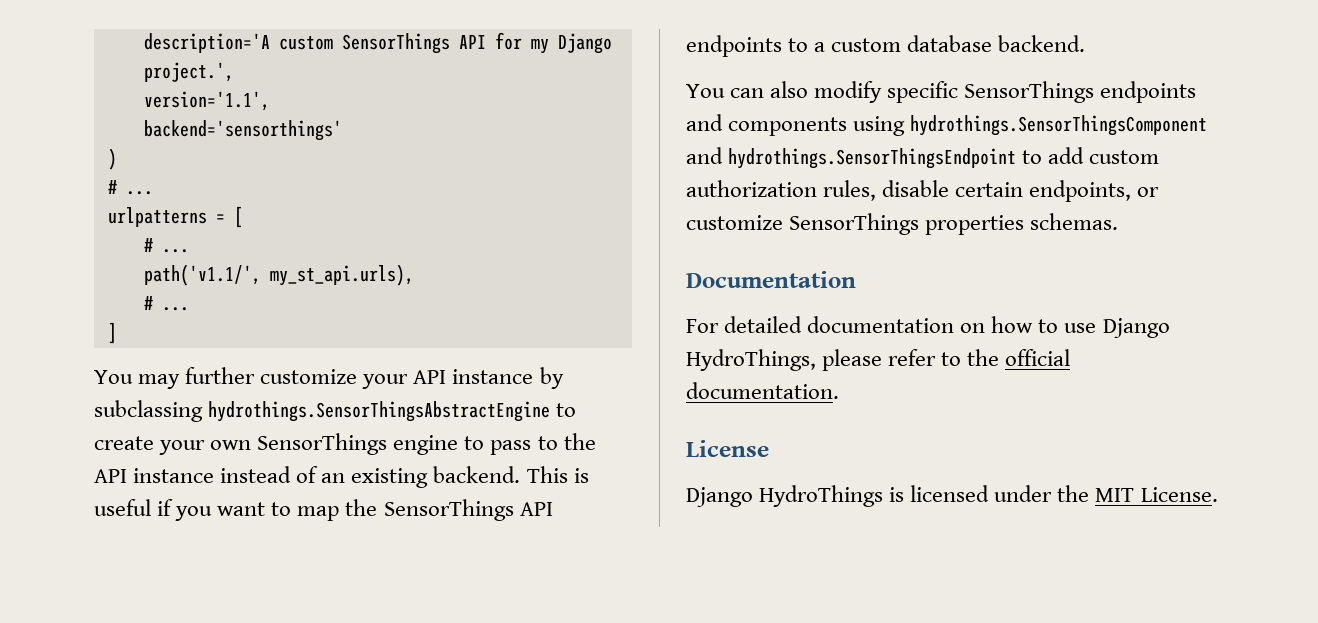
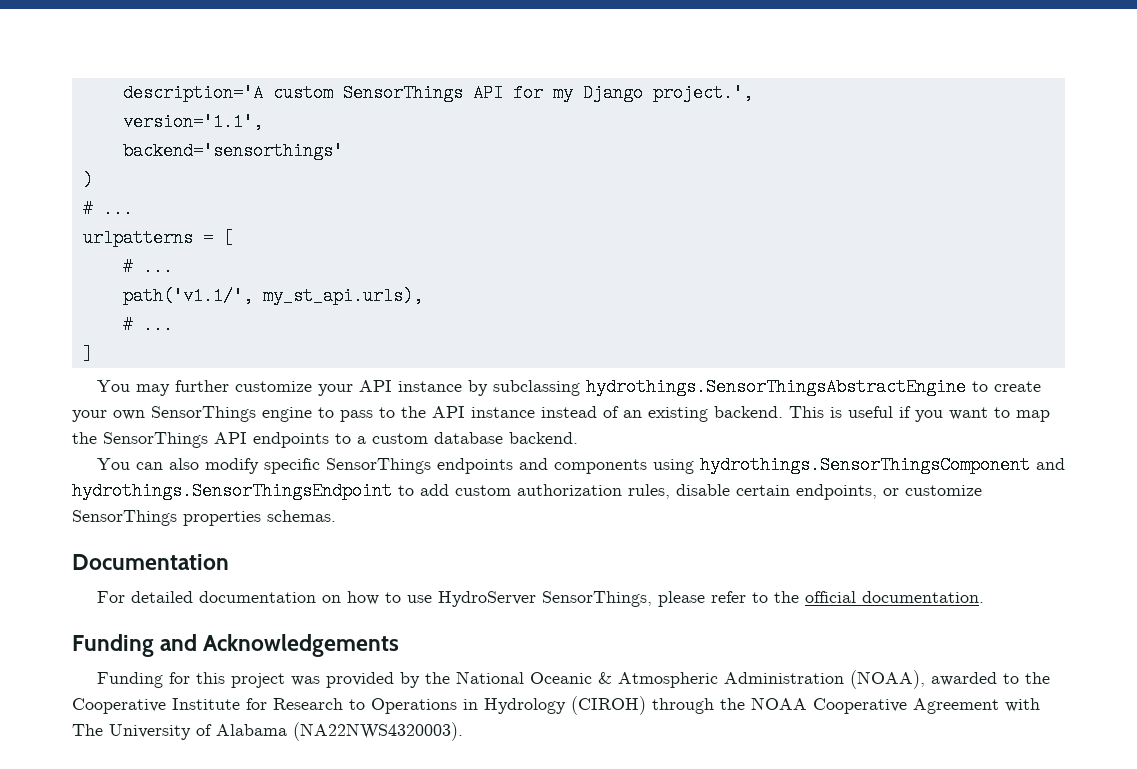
[1102,318,1170,338] [686,349,816,371] Django HydroThings, -> [437,591,652,607] HydroServer SensorThings,
[686,440,769,457] [686,485,1218,507] License // Django HydroThings is licensed under the MIT License. -> [72,634,400,657] [96,670,1050,689] [72,696,1040,715] [72,722,463,741] Funding and Acknowledgements // Funding for this project was provided by the National Oceanic & Atmospheric Administration (NOAA), awarded to the Cooperative Institute for Research to Operations in Hydrology (CIROH) through the NOAA Cooperative Agreement with The University of Alabama (NA22NWS4320003).

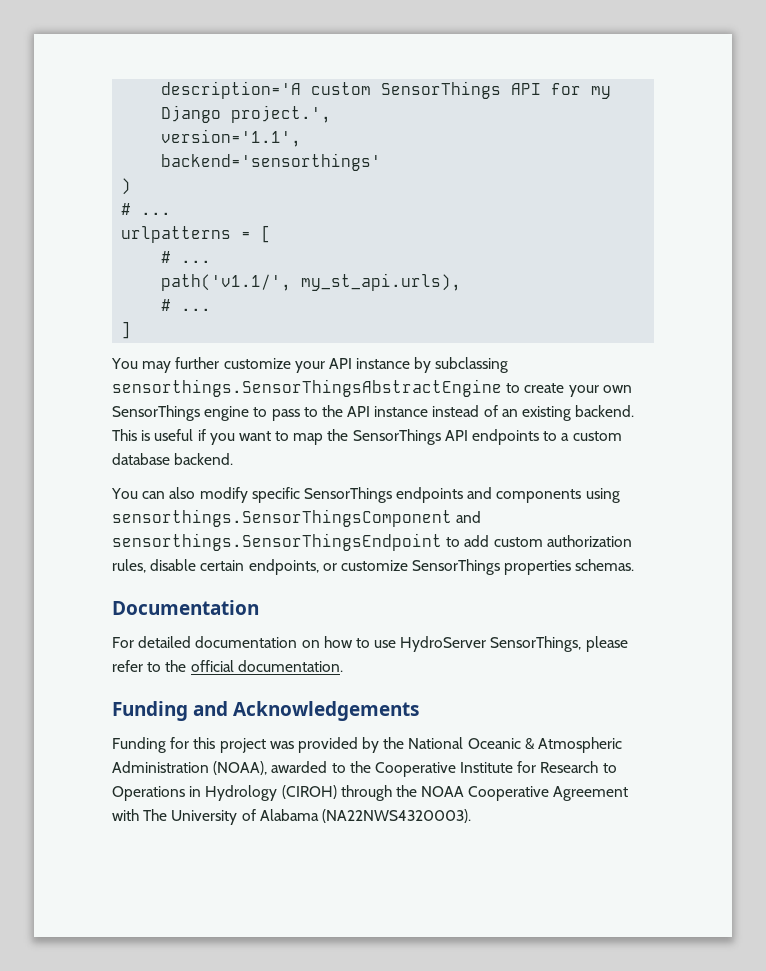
[585,378,966,396] hydrothings.SensorThingsAbstractEngine -> [112,379,502,397] sensorthings.SensorThingsAbstractEngine
[699,456,1065,474] [72,482,392,500] hydrothings.SensorThingsComponent and hydrothings.SensorThingsEndpoint -> [112,509,482,527] [112,533,442,551] sensorthings.SensorThingsComponent and sensorthings.SensorThingsEndpoint

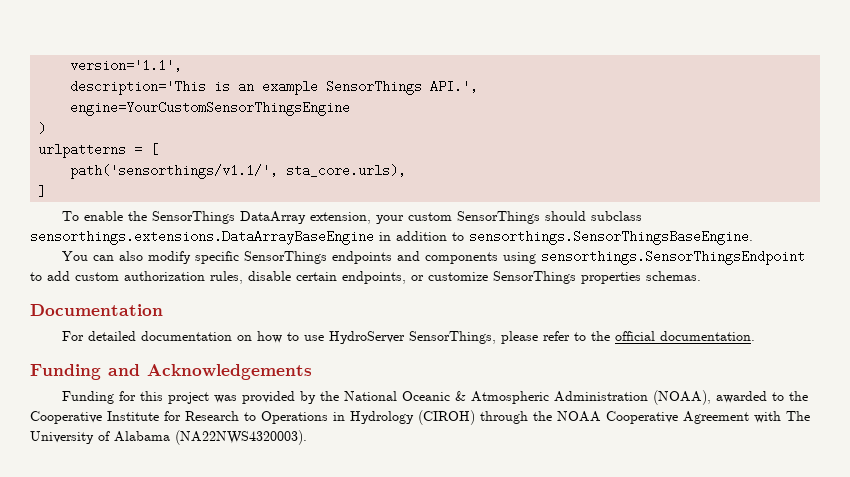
[161,81,612,99] [161,105,332,123] [161,129,302,147] [161,153,382,171] description='A custom SensorThings API for my Django project.', // version='1.1', // backend='sensorthings' -> [70,59,183,72] [70,80,479,95] [70,101,351,116] version='1.1', // description='This is an example SensorThings API.', // engine=YourCustomSensorThingsEngine
[121,203,172,215] // # ... -> (47, 128) none
[161,251,212,263] [161,273,462,291] [161,299,212,311] [121,321,132,339] [111,357,509,373] [112,379,632,397] [112,405,635,421] [112,429,622,445] [112,453,234,465] # ... // path('v1.1/', my_st_api.urls), // # ... // ] // You may further customize your API instance by subclassing sensorthings.SensorThingsAbstractEngine to create your own SensorThings engine to pass to the API instance instead of an existing backend. This is useful if you want to map the SensorThings API endpoints to a custom database backend. -> [70,164,407,179] [38,185,47,198] [62,211,643,224] [30,230,753,245] path('sensorthings/v1.1/', sta_core.urls), // ] // To enable the SensorThings DataArray extension, your custom SensorThings should subclass sensorthings.extensions.DataArrayBaseEngine in addition to sensorthings.SensorThingsBaseEngine.
[112,509,482,527] sensorthings.SensorThingsComponent and -> (537, 258) none

